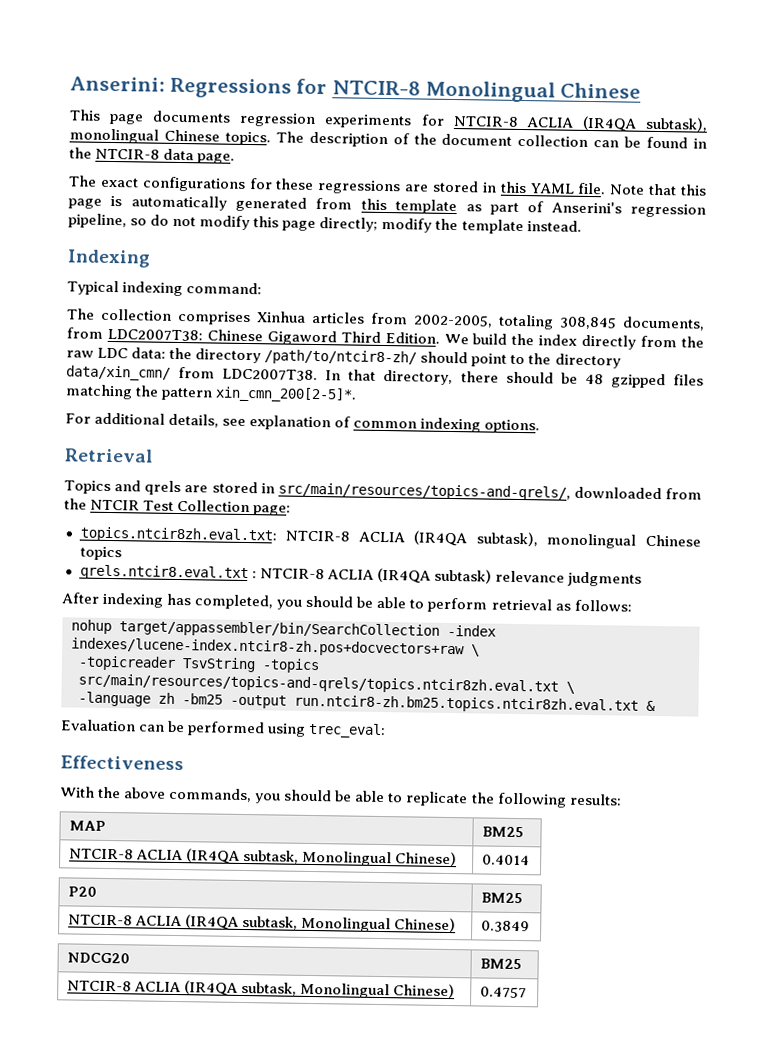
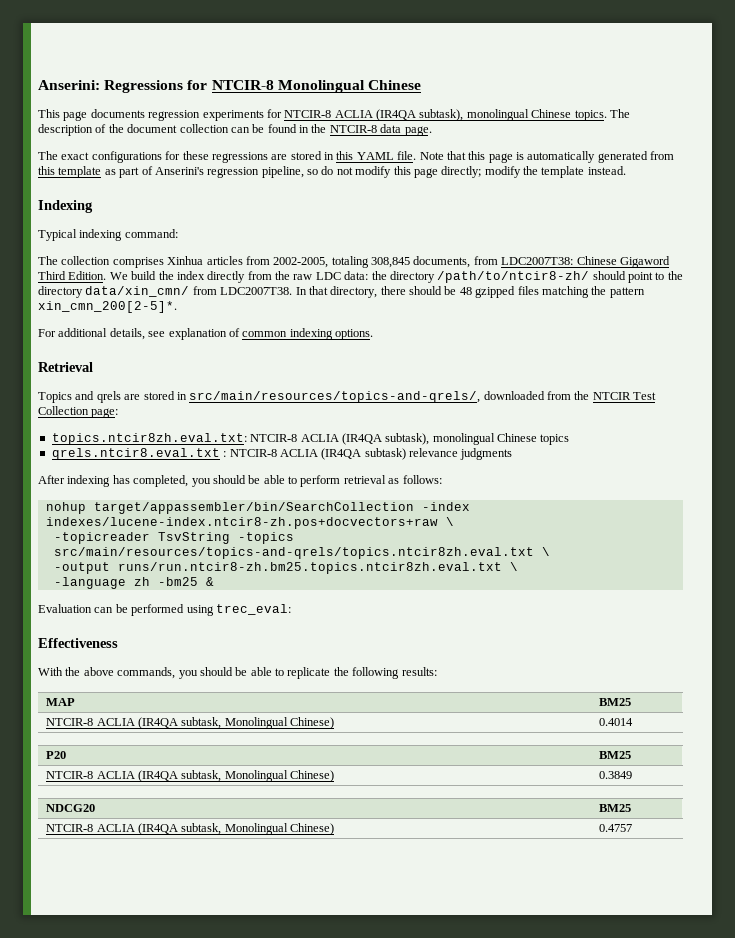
(575, 687) none -> [53,562,518,574] // -output runs/run.ntcir8-zh.bm25.topics.ntcir8zh.eval.txt \
[230,694,639,714] -output run.ntcir8-zh.bm25.topics.ntcir8zh.eval.txt -> (198, 581) none

